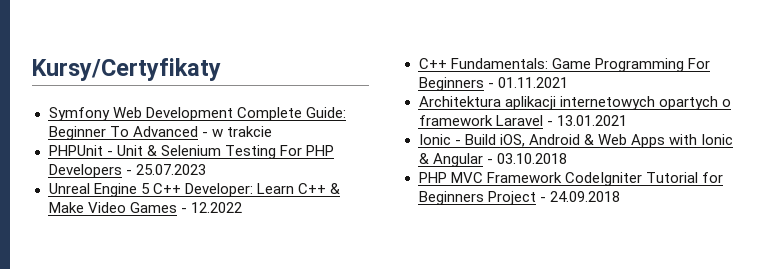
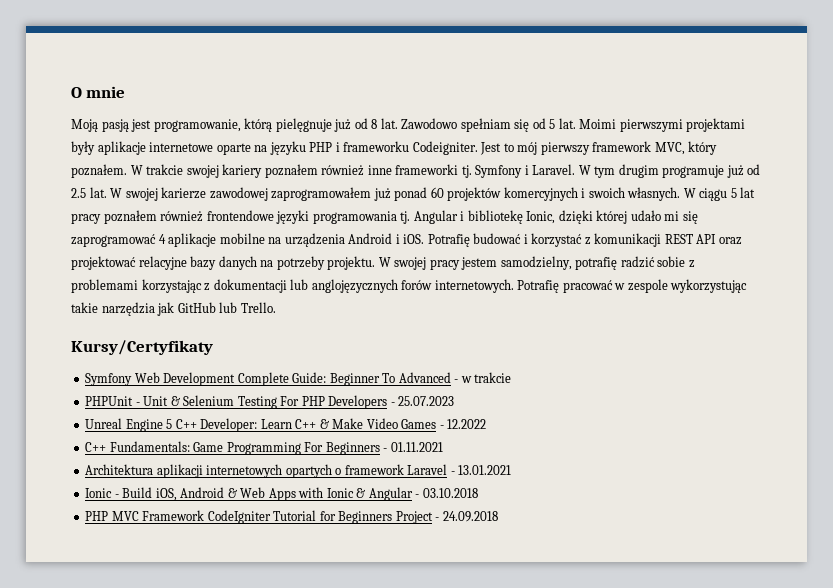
(32, 69) none -> [71,86,126,98] [71,118,746,132] [71,141,718,155] [71,164,761,178] [71,187,756,201] [71,210,698,224] [71,233,742,247] [71,256,695,270] [71,279,748,293] [71,302,276,316] O mnie // Moją pasją jest programowanie, którą pielęgnuje już od 8 lat. Zawodowo spełniam się od 5 lat. Moimi pierwszymi projektami były aplikacje internetowe oparte na języku PHP i frameworku Codeigniter. Jest to mój pierwszy framework MVC, który poznałem. W trakcie swojej kariery poznałem również inne frameworki tj. Symfony i Laravel. W tym drugim programuje już od 2.5 lat. W swojej karierze zawodowej zaprogramowałem już ponad 60 projektów komercyjnych i swoich własnych. W ciągu 5 lat pracy poznałem również frontendowe języki programowania tj. Angular i bibliotekę Ionic, dzięki której udało mi się zaprogramować 4 aplikacje mobilne na urządzenia Android i iOS. Potrafię budować i korzystać z komunikacji REST API oraz projektować relacyjne bazy danych na potrzeby projektu. W swojej pracy jestem samodzielny, potrafię radzić sobie z problemami korzystając z dokumentacji lub anglojęzycznych forów internetowych. Potrafię pracować w zespole wykorzystując takie narzędzia jak GitHub lub Trello. //

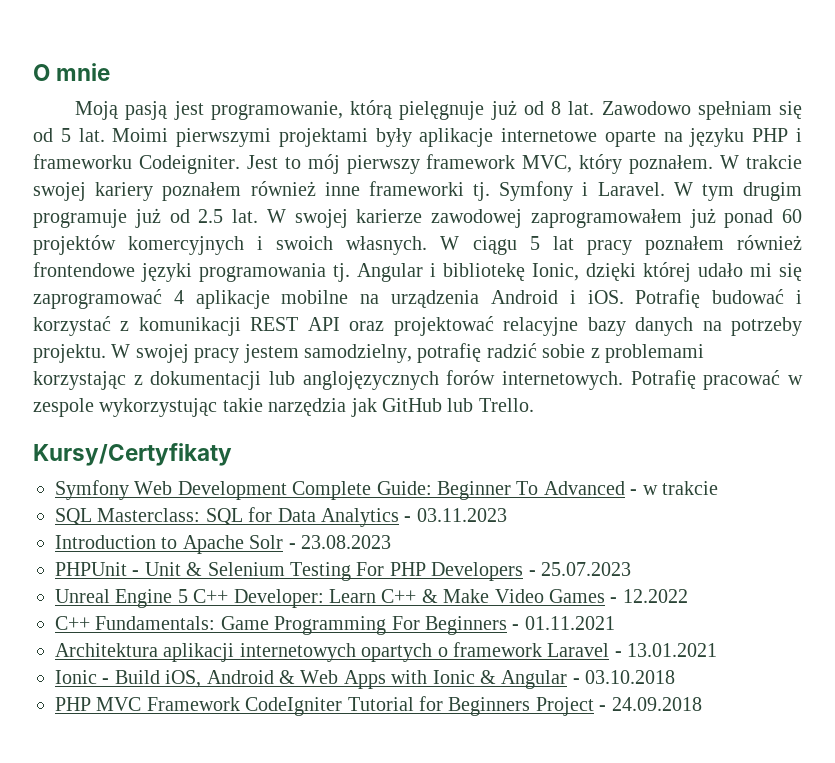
(512, 377) none -> [55,507,507,527] [55,535,391,554] // SQL Masterclass: SQL for Data Analytics - 03.11.2023 // Introduction to Apache Solr - 23.08.2023

